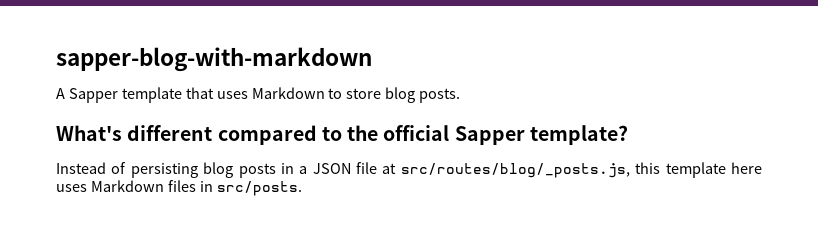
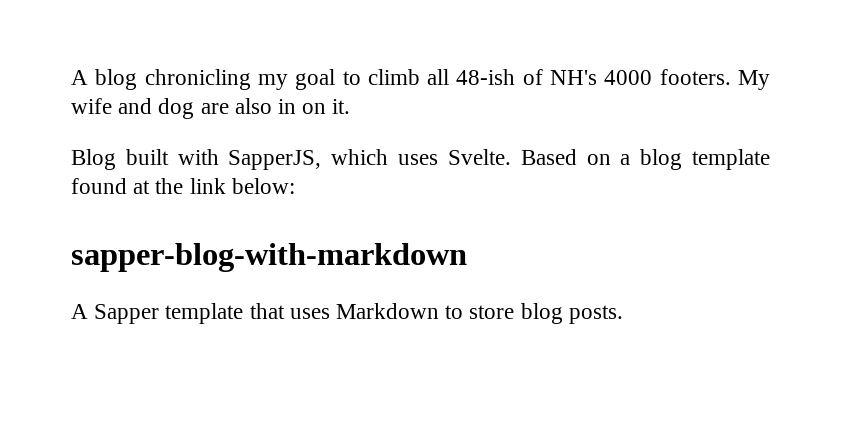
(56, 59) none -> [71,69,770,90] [71,98,351,119] [71,149,770,170] [71,178,295,194] A blog chronicling my goal to climb all 48-ish of NH's 4000 footers. My wife and dog are also in on it. // Blog built with SapperJS, which uses Svelte. Based on a blog template found at the link below: //
[56,125,628,145] [56,162,762,178] [56,180,302,196] // What's different compared to the official Sapper template? // Instead of persisting blog posts in a JSON file at src/routes/blog/_posts.js, this template here uses Markdown files in src/posts. -> (623, 314) none

